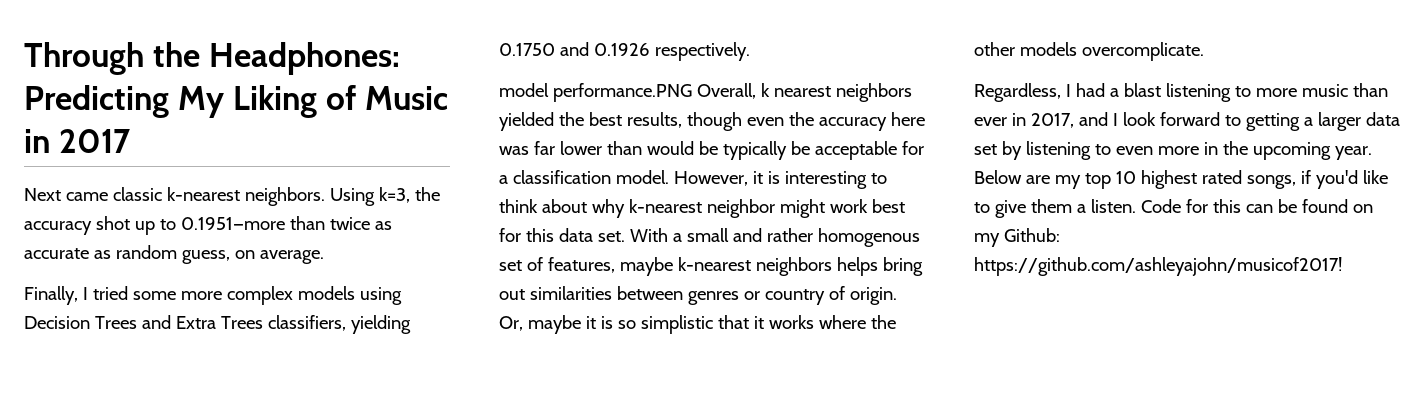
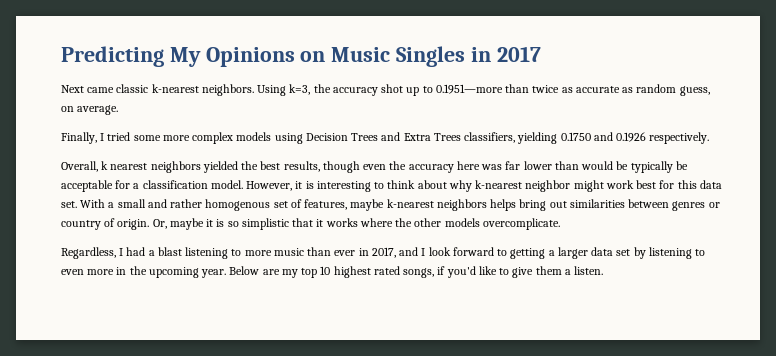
[24,42,401,75] [24,85,449,118] Through the Headphones: Predicting My Liking of Music -> [61,46,466,67] Predicting My Opinions on Music Singles
[499,83,692,102] model performance.PNG -> (710, 138) none
[1140,199,1373,213] [974,228,1060,247] [974,257,1342,276] Code for this can be found on my Github: https://github.com/ashleyajohn/musicof2017! -> (604, 270) none

